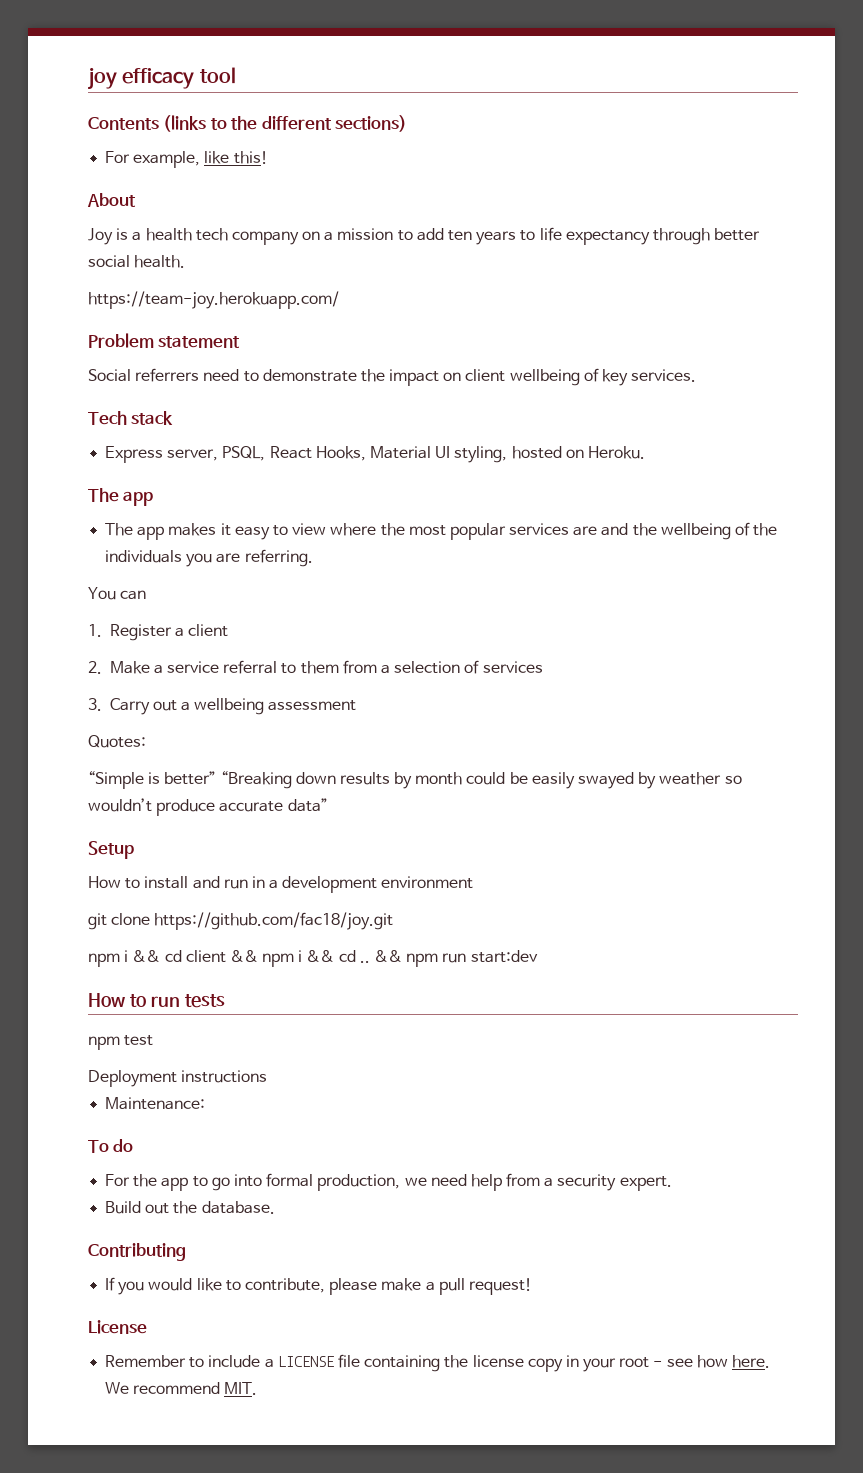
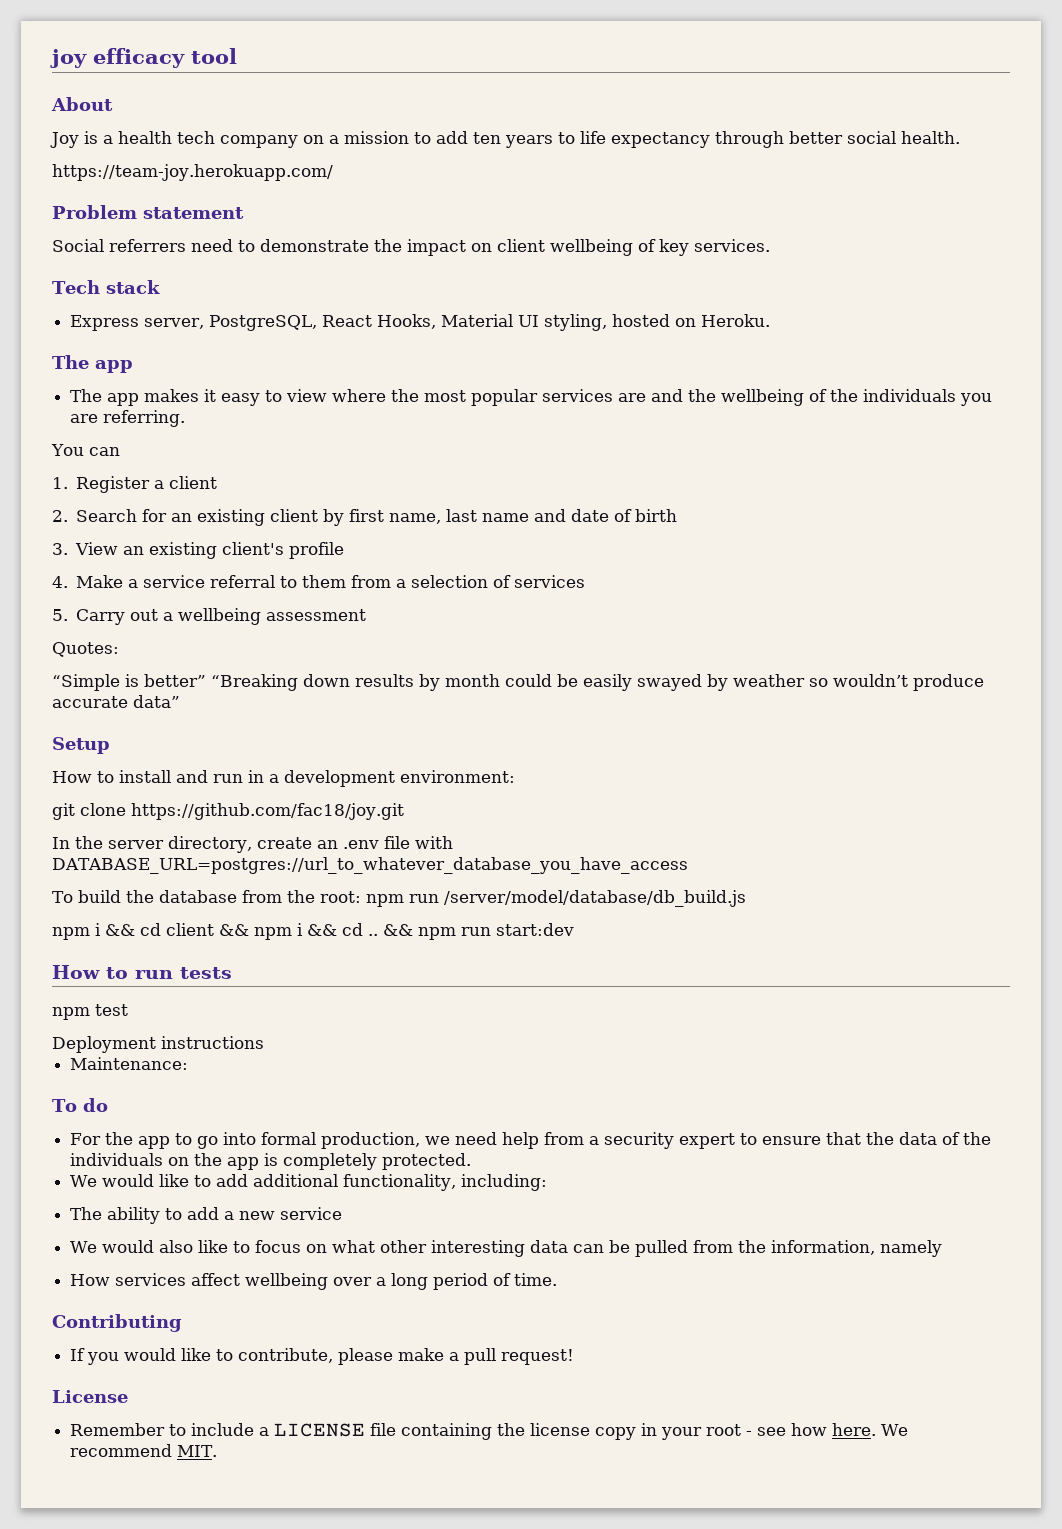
[88,115,408,132] [105,151,268,168] // Contents (links to the different sections) // For example, like this! -> (237, 56) none
[222,446,266,461] PSQL, -> [209,315,318,331] PostgreSQL,
(102, 667) none -> [76,509,678,526] [52,542,345,559] [52,576,68,588] Search for an existing client by first name, last name and date of birth // 3. View an existing client's profile // 4.
[88,698,102,711] 3. -> [52,609,68,621] 5.
[381,876,474,889] environment -> [400,770,515,783] environment:
(394, 921) none -> [52,836,453,853] [52,857,688,874] [52,890,746,907] // In the server directory, create an .env file with DATABASE_URL=postgres://url_to_whatever_database_you_have_access // To build the database from the root: npm run /server/model/database/db_build.js
[619,1176,672,1191] [105,1201,275,1214] expert. // Build out the database. -> [679,1132,992,1149] [70,1153,472,1170] [70,1174,548,1191] [70,1207,343,1224] [70,1240,943,1257] [70,1273,558,1290] expert to ensure that the data of the individuals on the app is completely protected. // We would like to add additional functionality, including: // The ability to add a new service // We would also like to focus on what other interesting data can be pulled from the information, namely // How services affect wellbeing over a long period of time.

